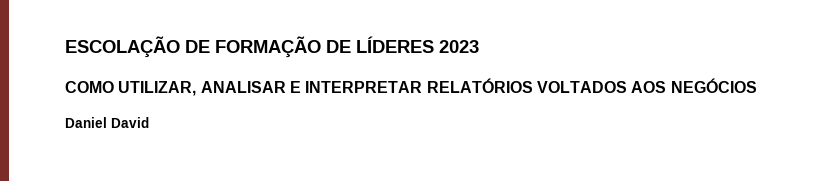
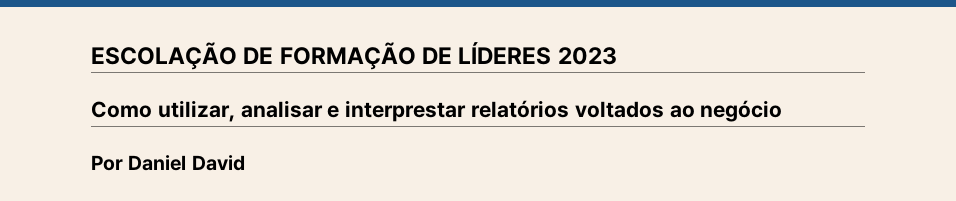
[65,78,757,96] COMO UTILIZAR, ANALISAR E INTERPRETAR RELATÓRIOS VOLTADOS AOS NEGÓCIOS // -> [91,100,783,122] [91,155,123,171] Como utilizar, analisar e interprestar relatórios voltados ao negócio // Por

